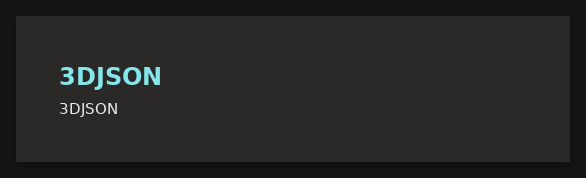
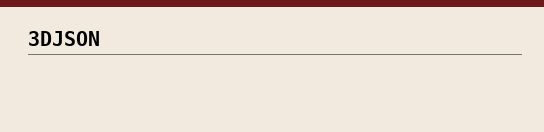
[59,67,162,90] [59,103,118,117] 3DJSON // 3DJSON -> [28,31,100,46] 3DJSON

